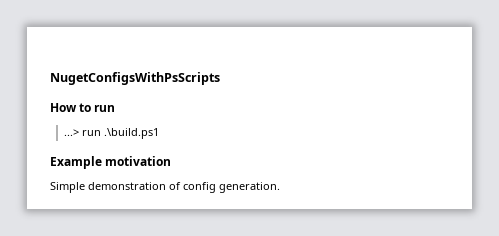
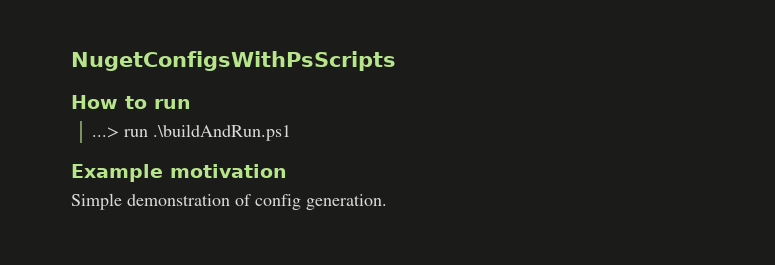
[103,128,159,139] .\build.ps1 -> [153,124,292,141] .\buildAndRun.ps1

